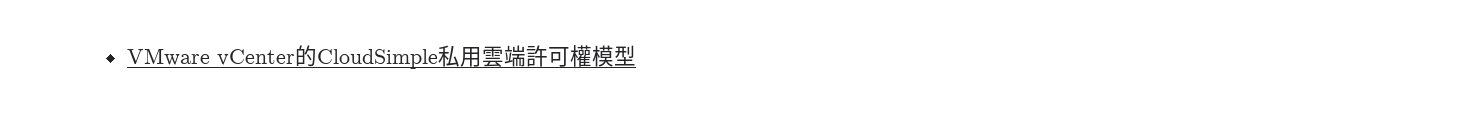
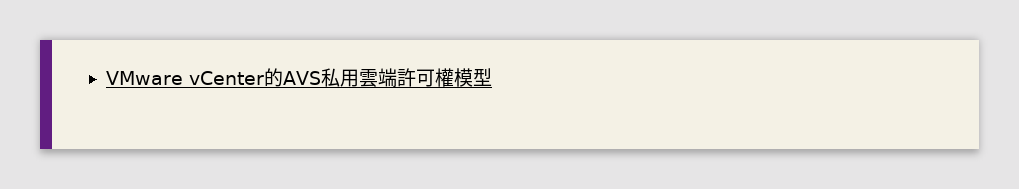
[316,49,438,69] CloudSimple -> [282,71,321,85] AVS

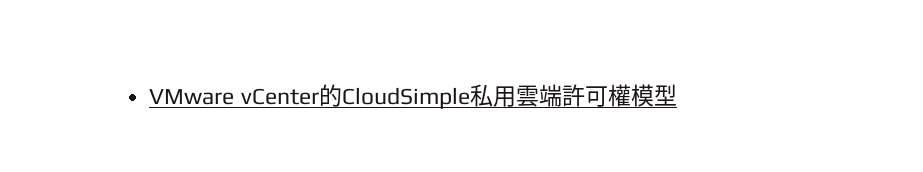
[282,71,321,85] AVS -> [341,87,470,109] CloudSimple

